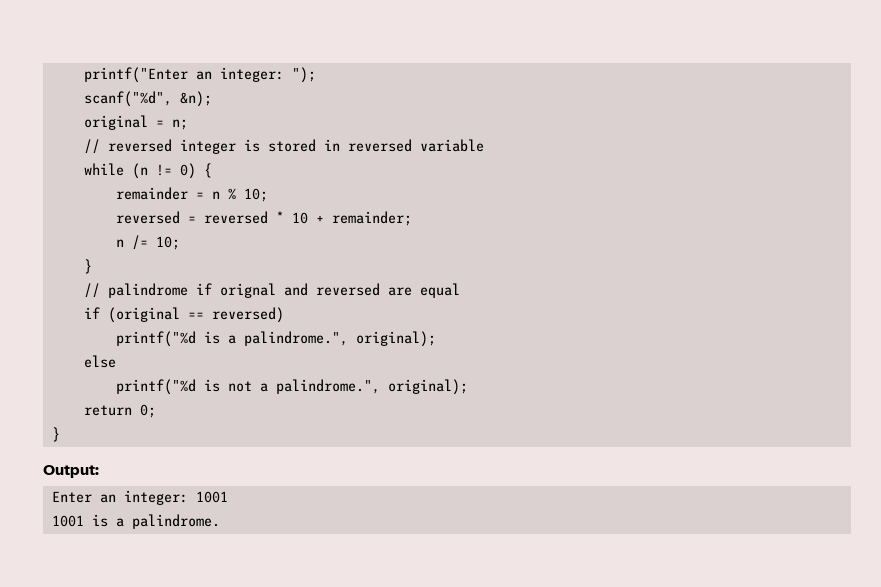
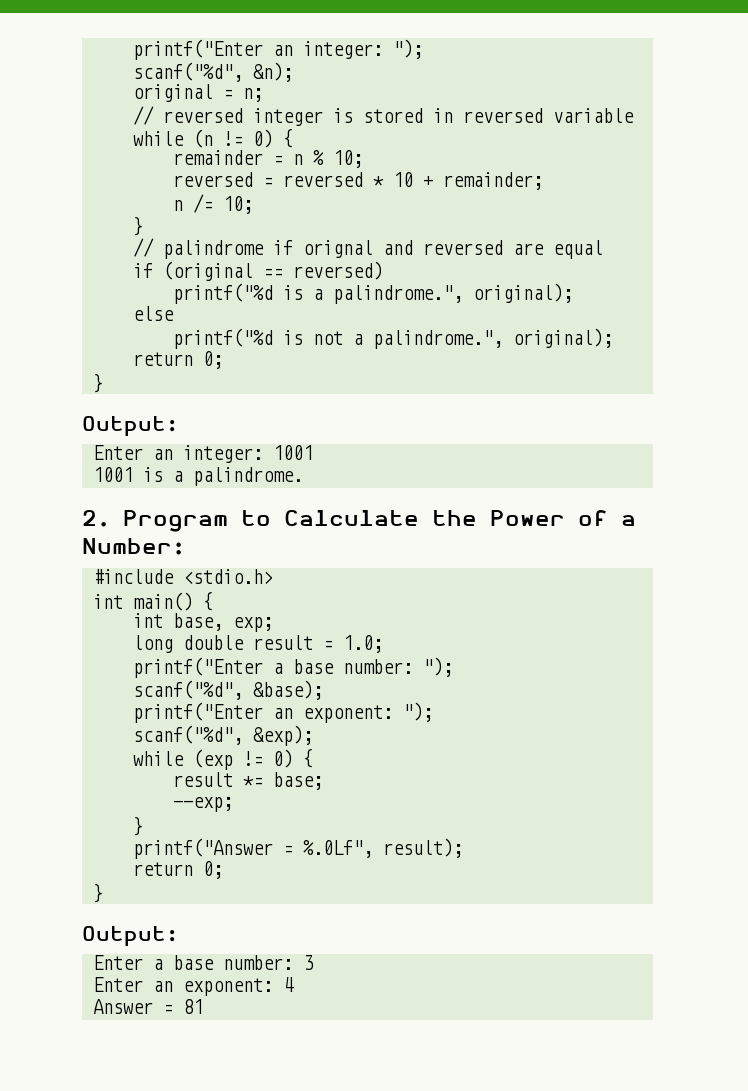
(220, 521) none -> [82,510,636,532] [82,538,185,555] [93,569,274,584] [93,591,214,611] [133,613,274,632] [133,635,384,653] [133,657,454,678] [133,680,324,700] [133,702,434,723] [133,725,314,746] [133,748,314,770] [173,772,324,790] [173,797,234,812] [133,816,144,836] [133,838,464,859] [133,861,224,879] [93,883,104,903] [82,926,178,947] [93,955,315,970] [93,977,295,996] [93,999,204,1014] // 2. Program to Calculate the Power of a Number: // #include <stdio.h> // int main() { // int base, exp; // long double result = 1.0; // printf("Enter a base number: "); // scanf("%d", &base); // printf("Enter an exponent: "); // scanf("%d", &exp); // while (exp != 0) { // result *= base; // --exp; // } // printf("Answer = %.0Lf", result); // return 0; // } // Output: // Enter a base number: 3 // Enter an exponent: 4 // Answer = 81

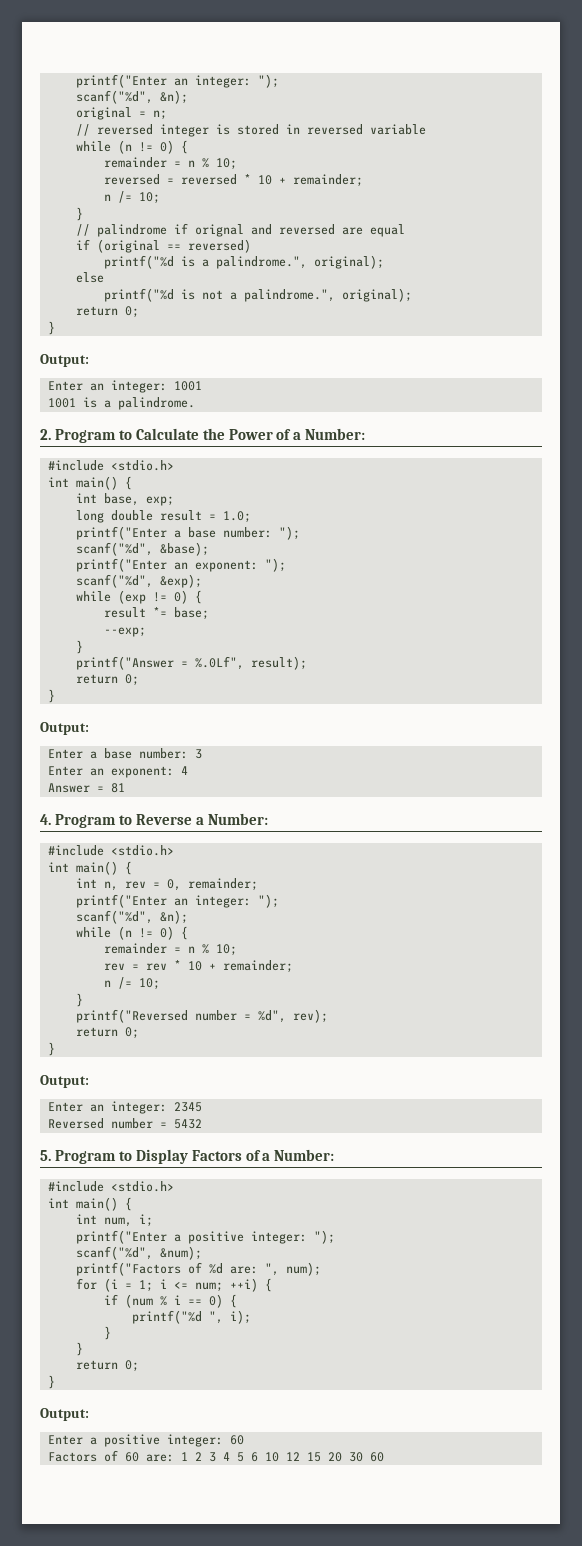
(204, 1006) none -> [40,813,268,828] [47,845,174,856] [47,861,132,875] [75,878,258,891] [75,894,279,908] [75,910,188,924] [75,926,188,940] [103,943,237,956] [103,960,293,973] [103,977,160,990] [75,993,83,1007] [75,1009,328,1023] [75,1027,139,1039] [47,1042,55,1056] [40,1075,89,1088] [47,1101,202,1114] [47,1118,202,1129] [40,1149,335,1164] [47,1181,174,1192] [47,1197,132,1211] [75,1214,153,1227] [75,1230,335,1244] [75,1246,202,1260] [75,1262,321,1276] [75,1278,272,1292] [103,1294,237,1308] [131,1310,251,1324] [103,1326,111,1340] [75,1342,83,1356] [75,1360,139,1372] [47,1375,55,1389] [40,1408,89,1421] [47,1434,244,1447] [47,1450,384,1462] // 4. Program to Reverse a Number: // #include <stdio.h> // int main() { // int n, rev = 0, remainder; // printf("Enter an integer: "); // scanf("%d", &n); // while (n != 0) { // remainder = n % 10; // rev = rev * 10 + remainder; // n /= 10; // } // printf("Reversed number = %d", rev); // return 0; // } // Output: // Enter an integer: 2345 // Reversed number = 5432 // 5. Program to Display Factors of a Number: // #include <stdio.h> // int main() { // int num, i; // printf("Enter a positive integer: "); // scanf("%d", &num); // printf("Factors of %d are: ", num); // for (i = 1; i <= num; ++i) { // if (num % i == 0) { // printf("%d ", i); // } // } // return 0; // } // Output: // Enter a positive integer: 60 // Factors of 60 are: 1 2 3 4 5 6 10 12 15 20 30 60

